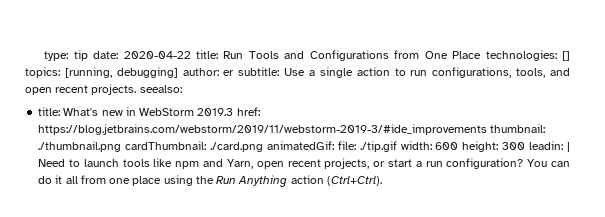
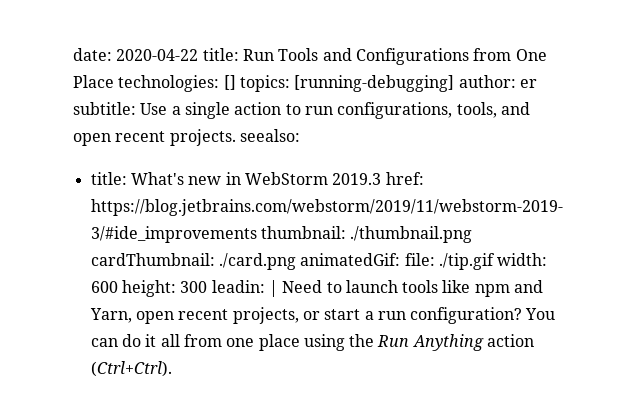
[44,50,88,61] type: tip -> (73, 54) none
[64,67,178,78] [running, debugging] -> [294,75,455,92] [running-debugging]

